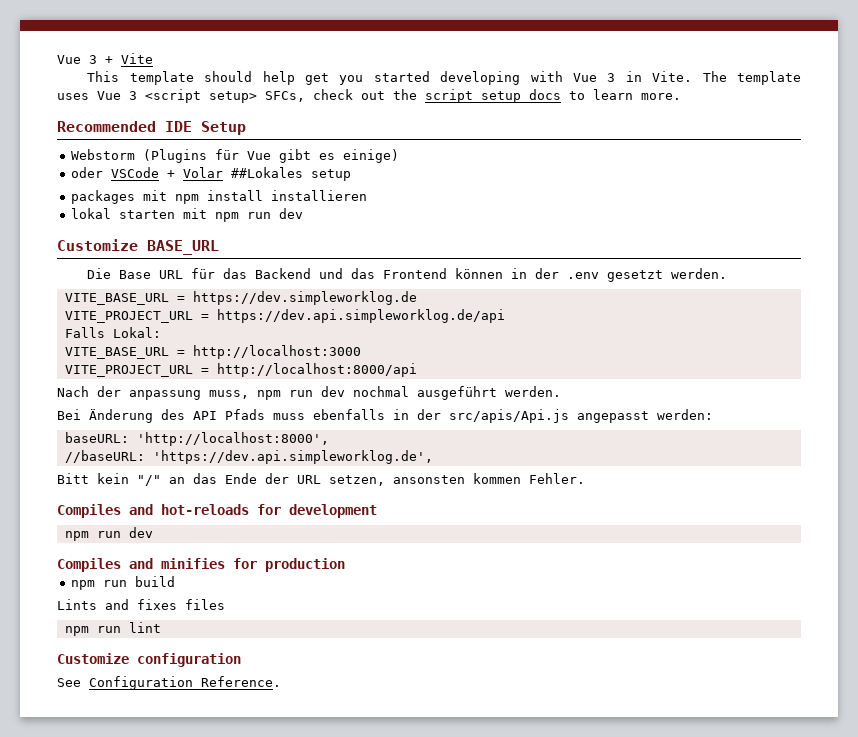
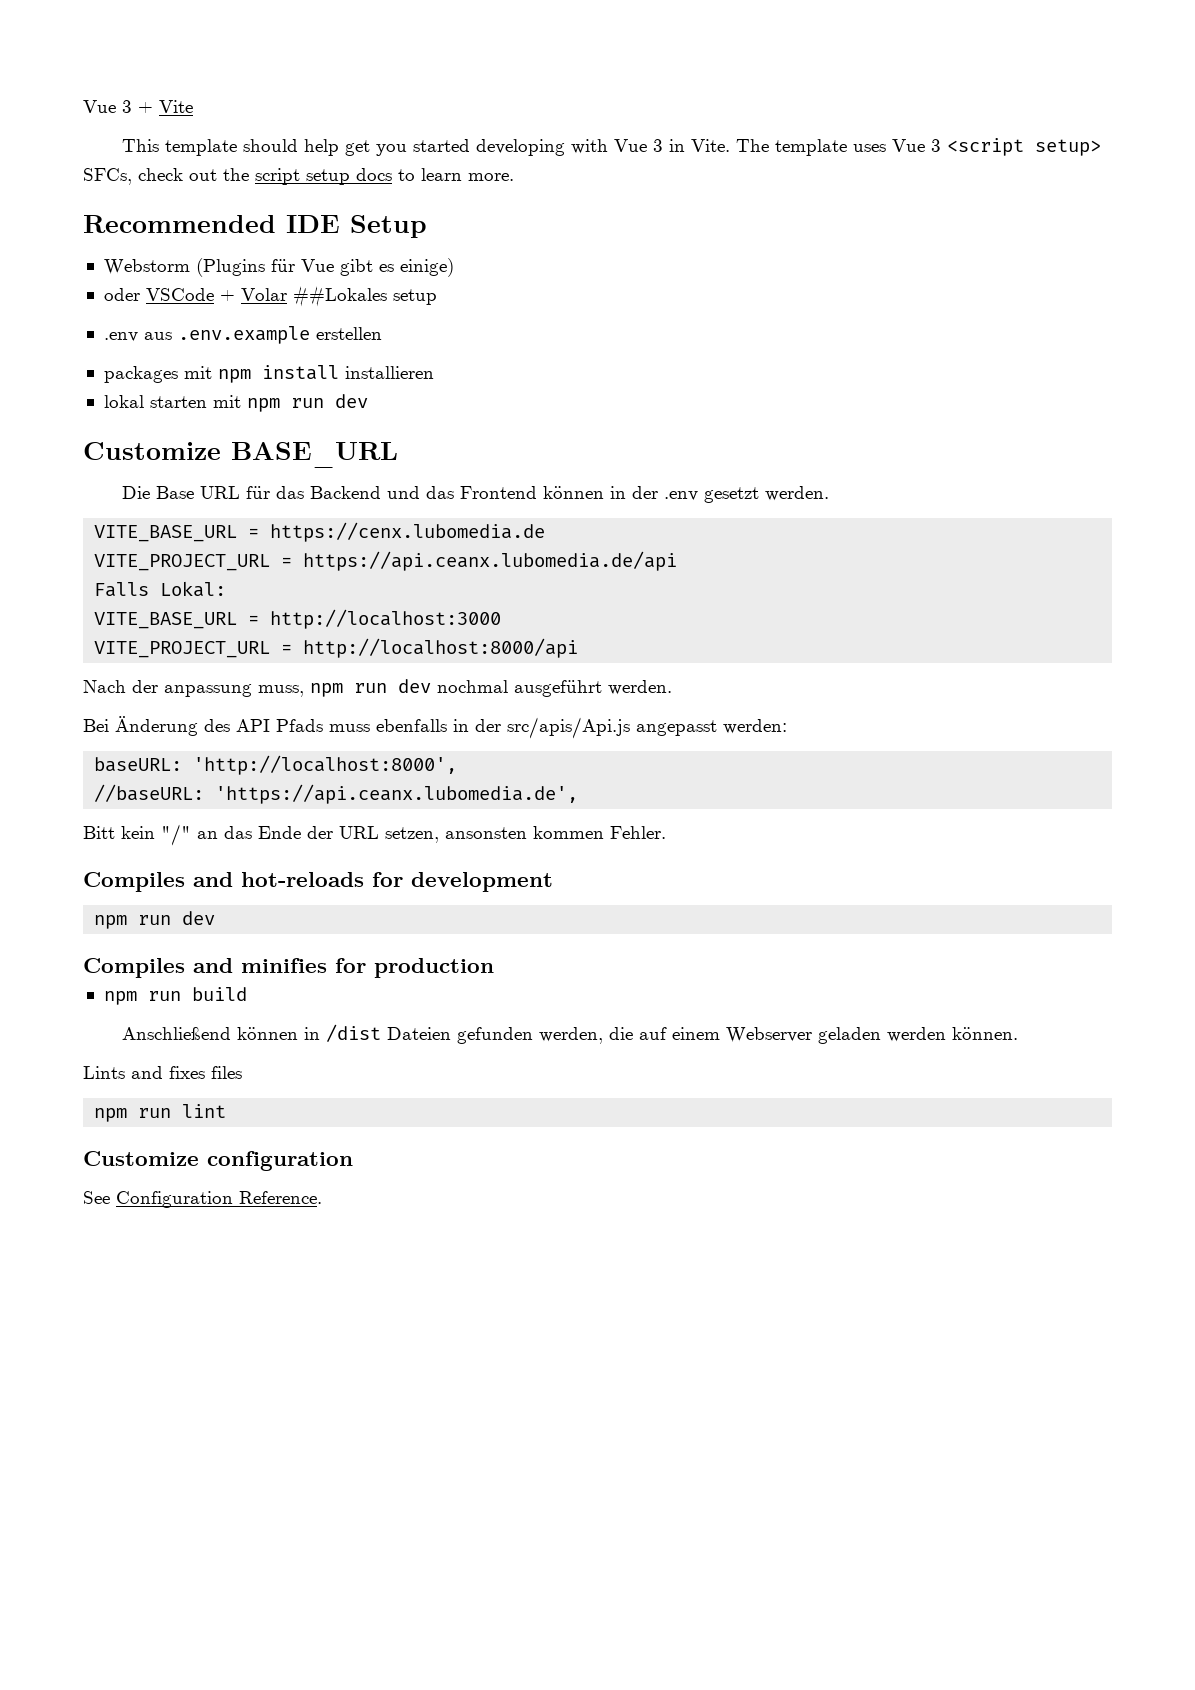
(352, 175) none -> [103,326,382,344] // .env aus .env.example erstellen
[192,291,417,305] [64,309,505,323] https://dev.simpleworklog.de // VITE_PROJECT_URL = https://dev.api.simpleworklog.de/api -> [270,522,546,542] [94,551,678,571] https://cenx.lubomedia.de // VITE_PROJECT_URL = https://api.ceanx.lubomedia.de/api
[152,450,433,464] 'https://dev.api.simpleworklog.de', -> [215,784,579,804] 'https://api.ceanx.lubomedia.de',
(176, 581) none -> [122,1024,1019,1044] // Anschließend können in /dist Dateien gefunden werden, die auf einem Webserver geladen werden können.

